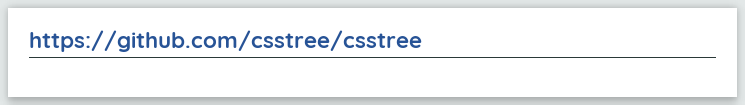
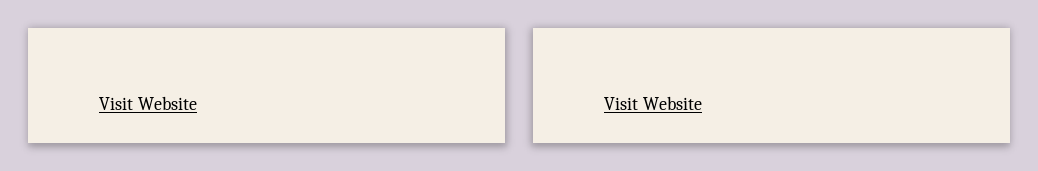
[29,30,422,52] https://github.com/csstree/csstree -> [99,96,197,110] [604,96,702,110] Visit Website // Visit Website

